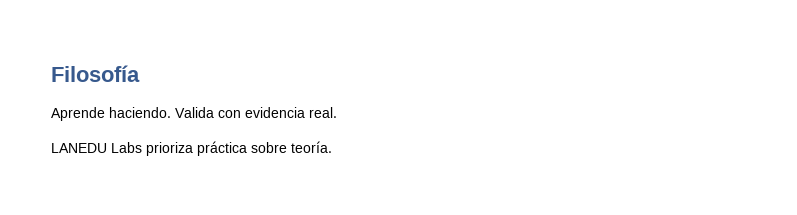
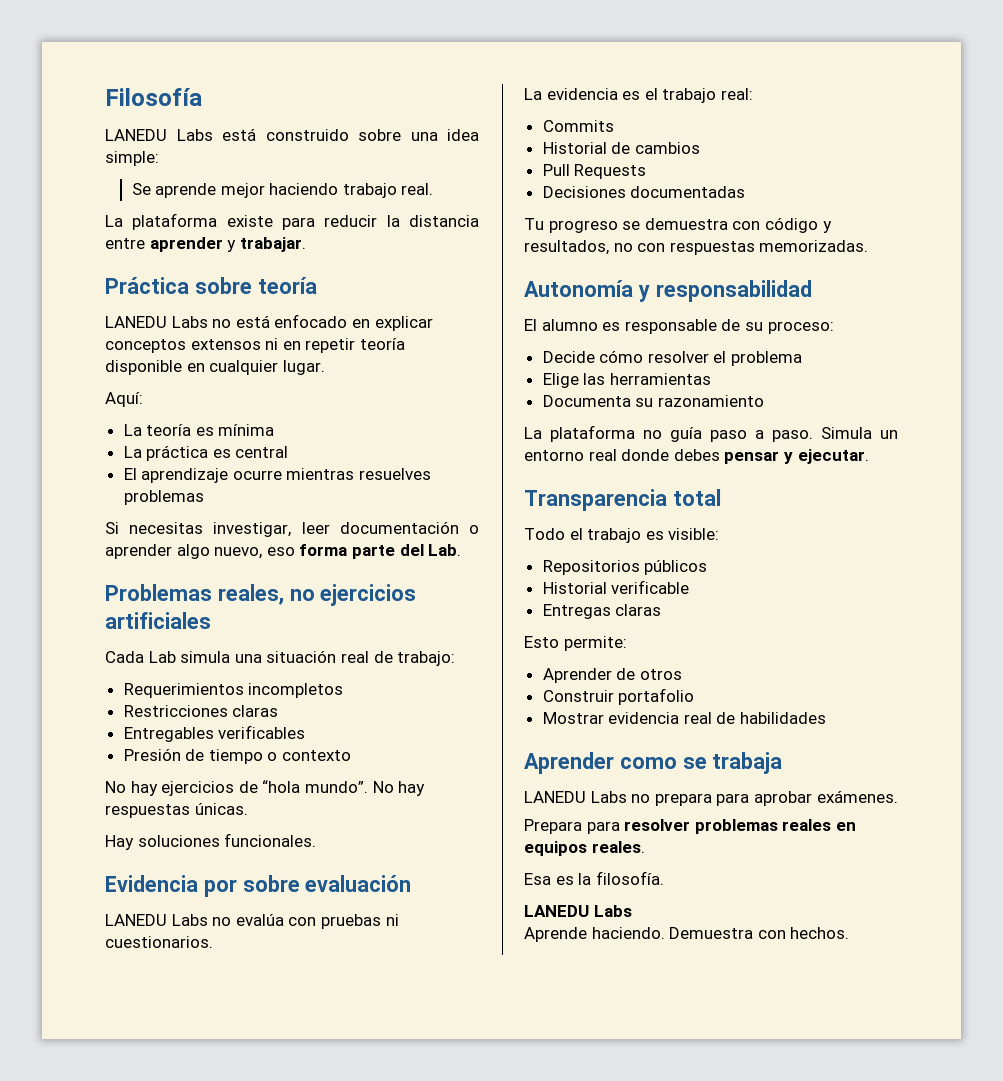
[51,107,337,121] [51,141,332,156] Aprende haciendo. Valida con evidencia real. // LANEDU Labs prioriza práctica sobre teoría. -> [105,128,479,141] [105,151,159,166] [131,183,434,198] [105,213,479,230] [105,237,306,252] [105,277,317,294] [105,314,433,331] [105,338,405,353] [105,360,325,375] [105,392,143,407] [123,424,275,436] [123,445,289,461] [123,468,432,483] [123,490,204,505] [105,521,479,537] [105,544,462,559] [105,584,417,606] [105,612,211,629] [105,650,456,666] [123,683,344,698] [123,705,279,717] [123,725,306,742] [123,748,352,764] [105,780,426,796] [105,803,248,818] [105,833,317,850] [105,875,412,897] [105,914,399,929] [105,936,213,948] [524,88,753,103] [542,120,614,132] [542,142,700,154] [542,164,647,179] [542,186,746,198] [524,217,832,233] [524,240,869,255] [524,280,812,302] [524,319,834,334] [542,350,803,366] [542,373,711,388] [542,395,764,407] [524,425,898,442] [524,449,869,464] [524,489,721,511] [524,528,720,543] [542,560,708,575] [542,580,690,594] [542,604,662,619] [524,636,627,651] [542,668,682,683] [542,688,695,705] [542,712,827,724] [524,752,783,774] [524,790,898,806] [524,819,856,834] [524,841,645,856] [524,871,664,885] [524,905,632,917] [524,927,850,942] LANEDU Labs está construido sobre una idea simple: // Se aprende mejor haciendo trabajo real. // La plataforma existe para reducir la distancia entre aprender y trabajar. // Práctica sobre teoría // LANEDU Labs no está enfocado en explicar conceptos extensos ni en repetir teoría disponible en cualquier lugar. // Aquí: // La teoría es mínima // La práctica es central // El aprendizaje ocurre mientras resuelves problemas // Si necesitas investigar, leer documentación o aprender algo nuevo, eso forma parte del Lab. // Problemas reales, no ejercicios artificiales // Cada Lab simula una situación real de trabajo: // Requerimientos incompletos // Restricciones claras // Entregables verificables // Presión de tiempo o contexto // No hay ejercicios de “hola mundo”. No hay respuestas únicas. // Hay soluciones funcionales. // Evidencia por sobre evaluación // LANEDU Labs no evalúa con pruebas ni cuestionarios. // La evidencia es el trabajo real: // Commits // Historial de cambios // Pull Requests // Decisiones documentadas // Tu progreso se demuestra con código y resultados, no con respuestas memorizadas. // Autonomía y responsabilidad // El alumno es responsable de su proceso: // Decide cómo resolver el problema // Elige las herramientas // Documenta su razonamiento // La plataforma no guía paso a paso. Simula un entorno real donde debes pensar y ejecutar. // Transparencia total // Todo el trabajo es visible: // Repositorios públicos // Historial verificable // Entregas claras // Esto permite: // Aprender de otros // Construir portafolio // Mostrar evidencia real de habilidades // Aprender como se trabaja // LANEDU Labs no prepara para aprobar exámenes. // Prepara para resolver problemas reales en equipos reales. // Esa es la filosofía. // LANEDU Labs // Aprende haciendo. Demuestra con hechos.

